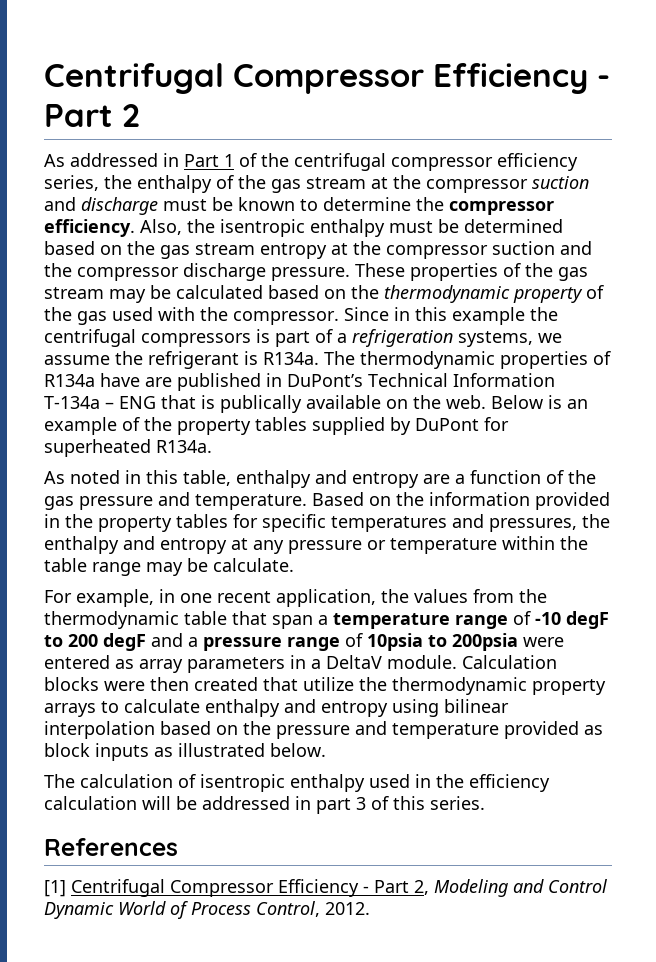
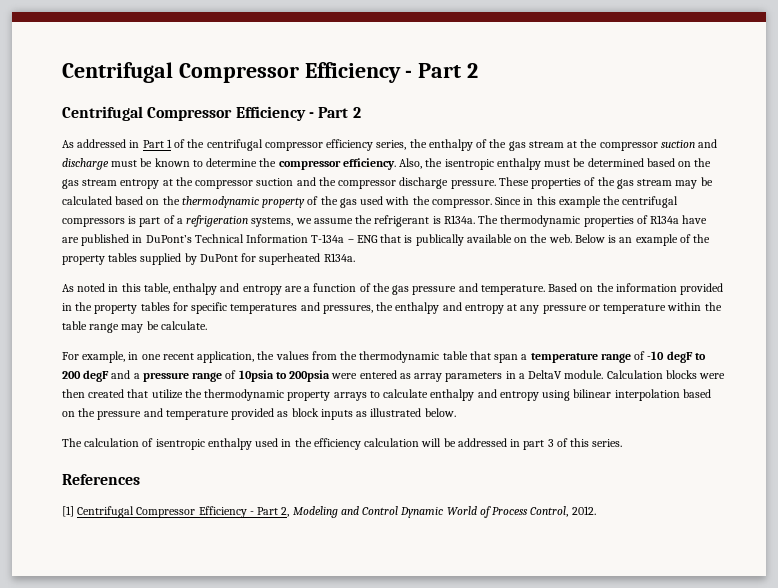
[44,63,610,94] [44,104,140,127] Centrifugal Compressor Efficiency - Part 2 -> [62,62,479,83] [62,106,361,121] Centrifugal Compressor Efficiency - Part 2 // Centrifugal Compressor Efficiency - Part 2

